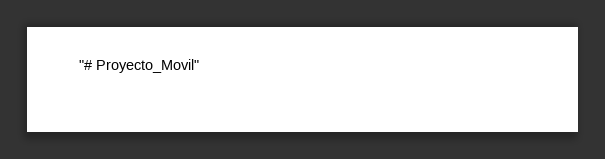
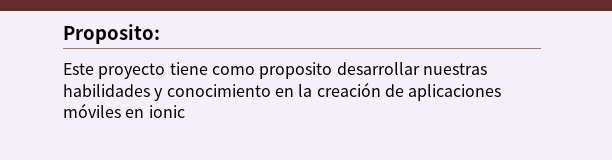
[79,59,199,73] "# Proyecto_Movil" -> [63,24,160,44] [63,62,487,79] [63,82,502,101] [63,103,185,118] Proposito: // Este proyecto tiene como proposito desarrollar nuestras habilidades y conocimiento en la creación de aplicaciones móviles en ionic

